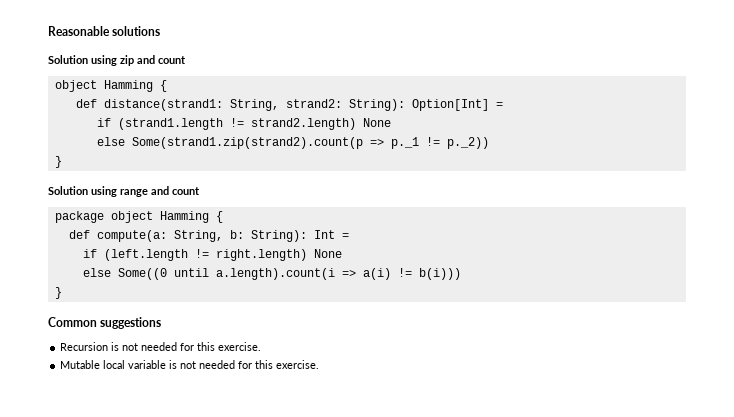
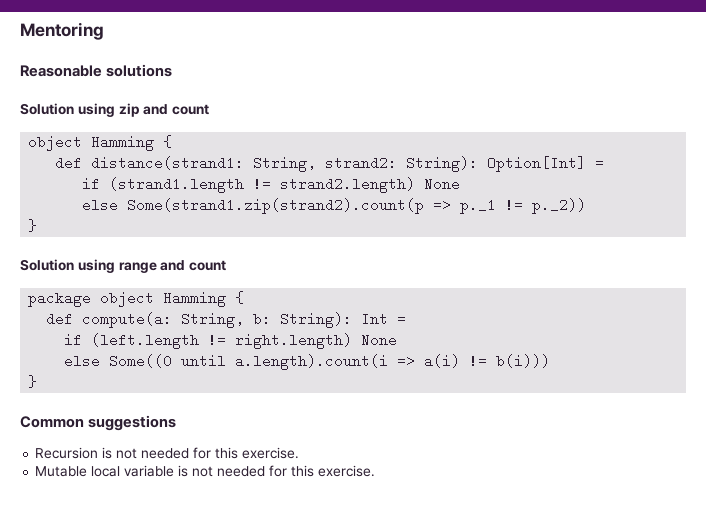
(48, 31) none -> [20,22,104,40] Mentoring //

